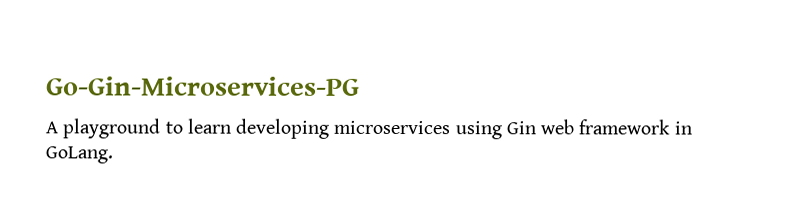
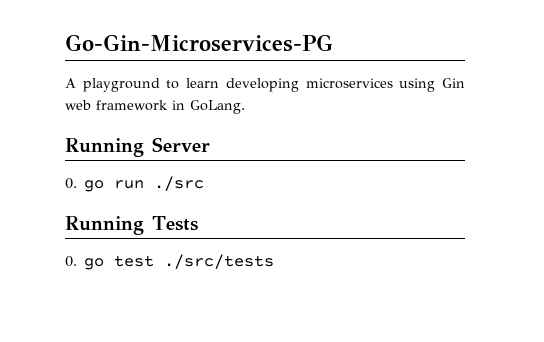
(113, 155) none -> [65,137,210,157] [65,176,205,192] [65,216,198,235] [65,254,275,270] // Running Server // 0. go run ./src // Running Tests // 0. go test ./src/tests

